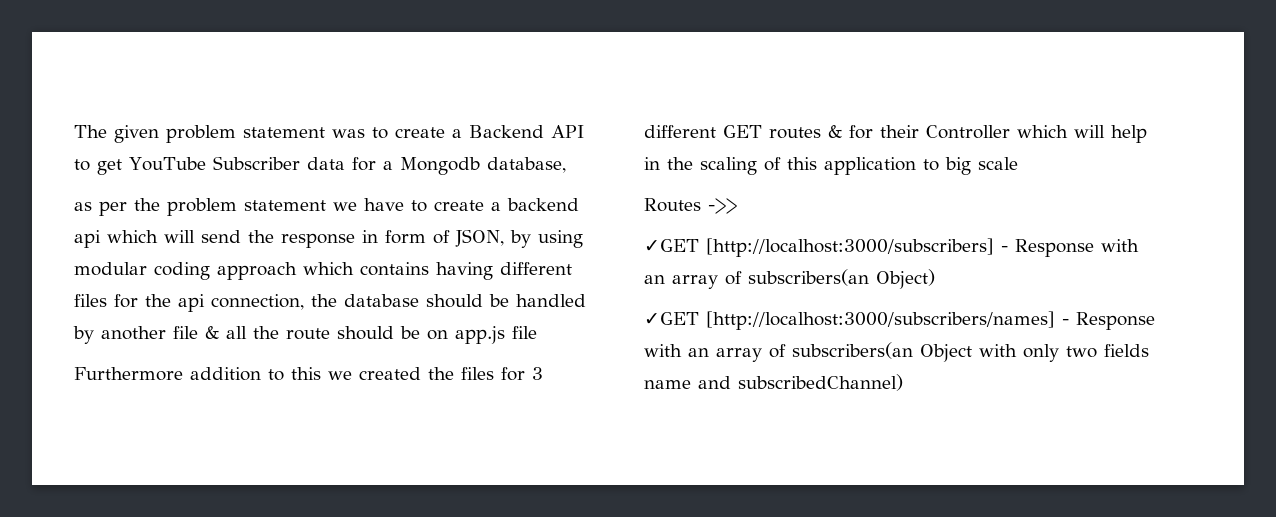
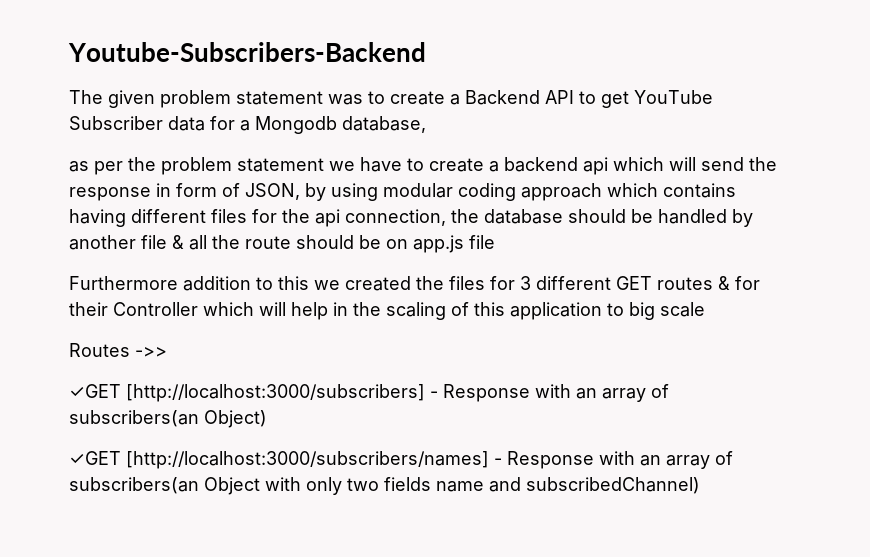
(74, 131) none -> [68,42,426,62] Youtube-Subscribers-Backend //

